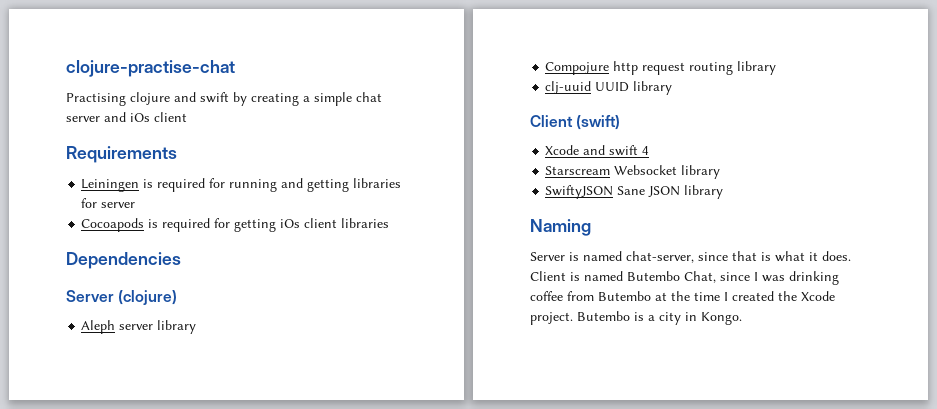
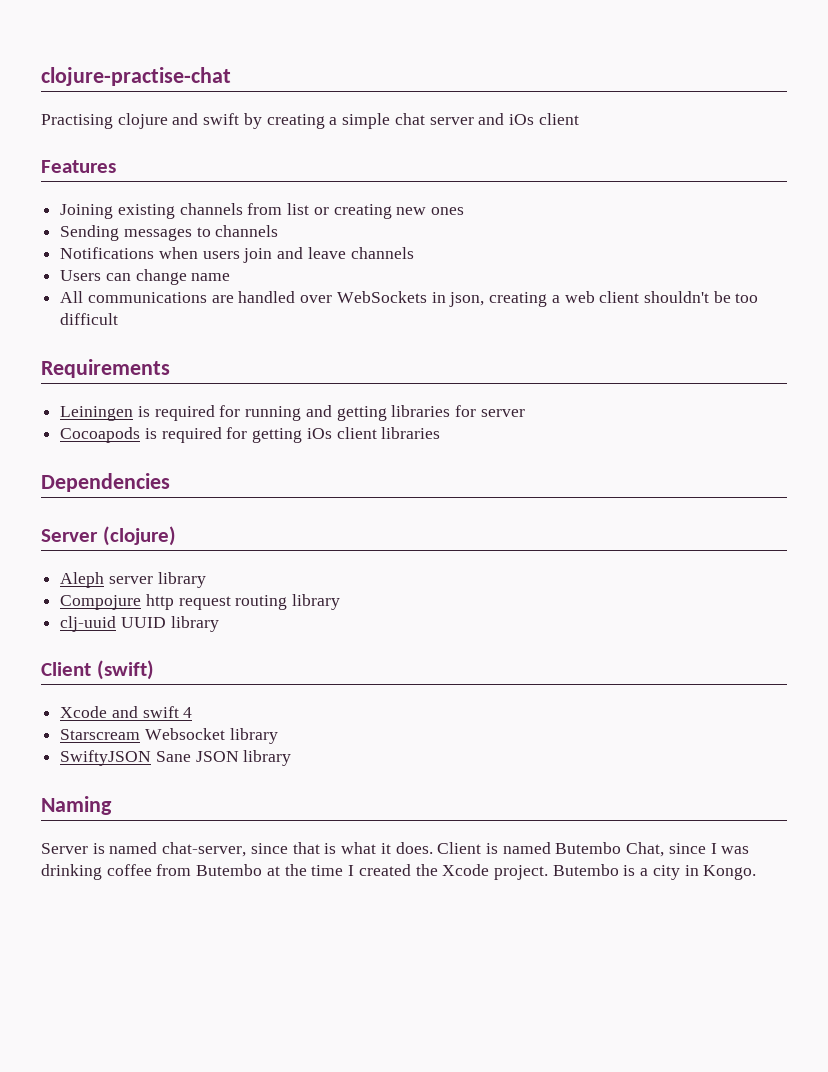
(187, 117) none -> [41,160,116,173] [60,203,465,219] [60,225,279,241] [60,247,414,263] [60,269,231,285] [60,291,759,307] [60,313,119,325] // Features // Joining existing channels from list or creating new ones // Sending messages to channels // Notifications when users join and leave channels // Users can change name // All communications are handled over WebSockets in json, creating a web client shouldn't be too difficult

